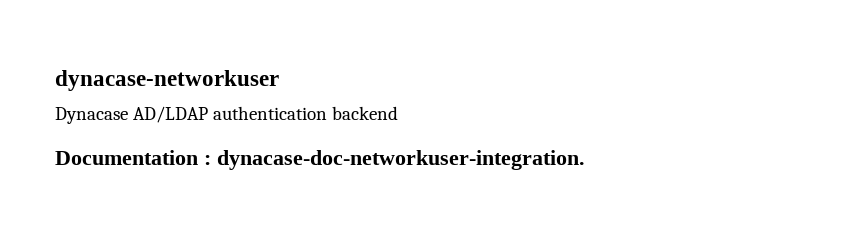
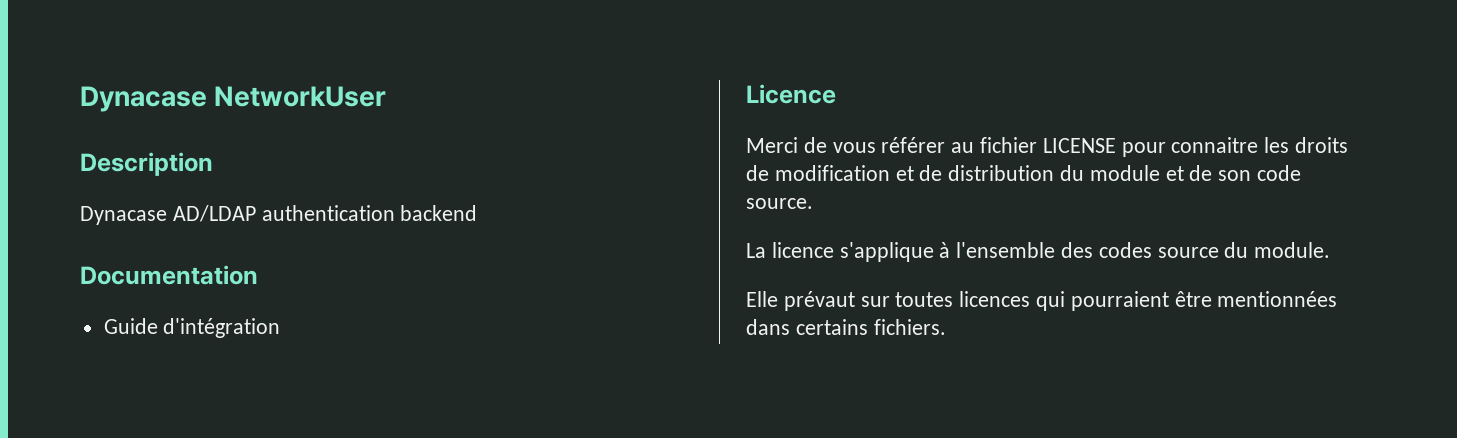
[55,70,279,91] dynacase-networkuser -> [80,86,387,112] [80,152,213,176] Dynacase NetworkUser // Description
[204,150,585,170] : dynacase-doc-networkuser-integration. -> [103,318,281,338] [746,84,836,104] [746,137,1349,157] [746,165,1302,181] [746,198,813,209] [746,242,1331,262] [746,291,1338,311] [746,319,946,335] // Guide d'intégration // Licence // Merci de vous référer au fichier LICENSE pour connaitre les droits de modification et de distribution du module et de son code source. // La licence s'applique à l'ensemble des codes source du module. // Elle prévaut sur toutes licences qui pourraient être mentionnées dans certains fichiers.

